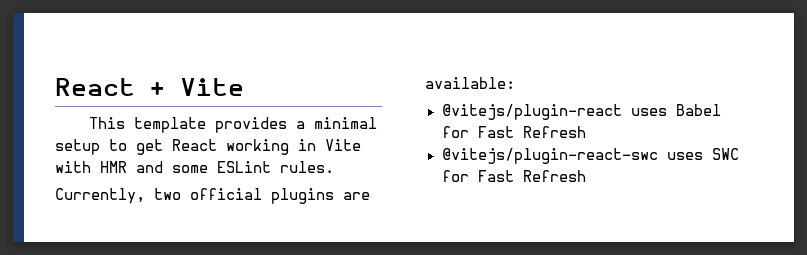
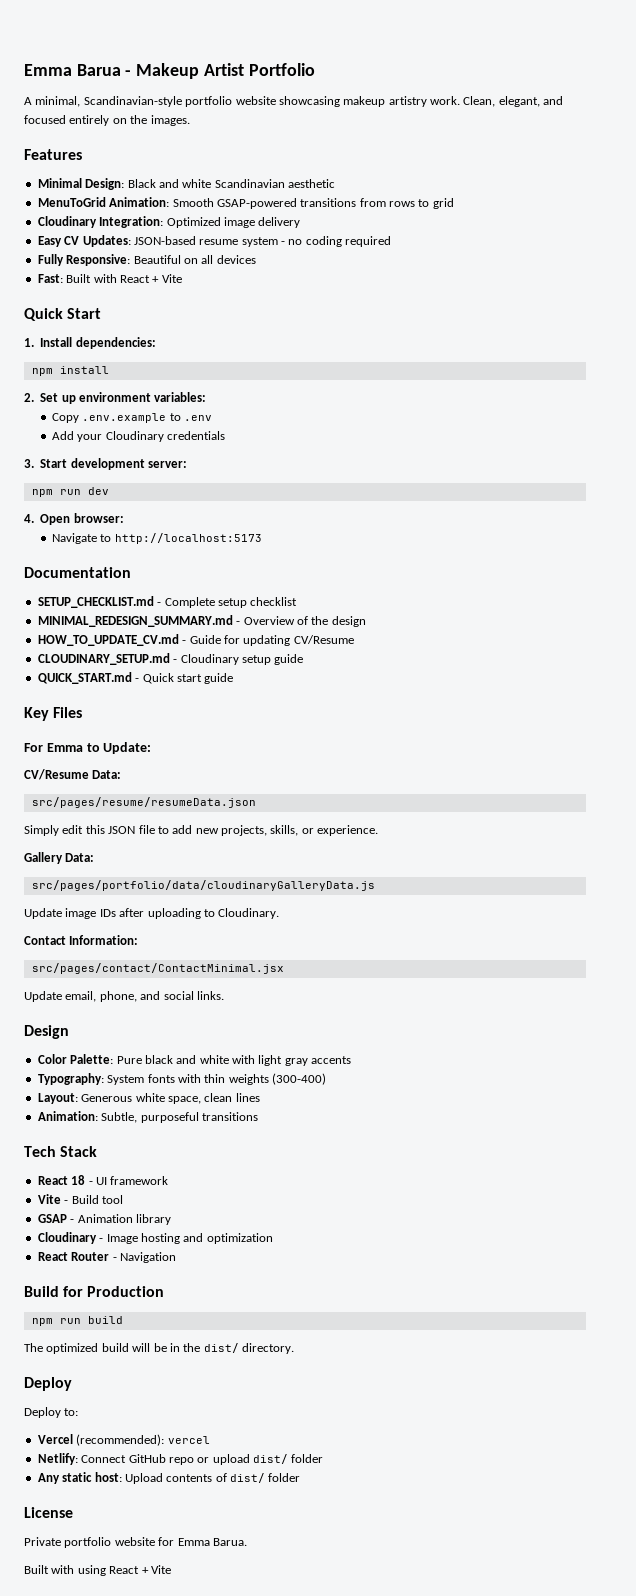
[55,78,244,96] [88,117,377,133] [55,139,361,155] [55,161,334,173] [55,188,370,204] [425,77,515,89] [441,104,721,120] [441,126,586,138] [441,148,739,164] [441,170,586,182] React + Vite // This template provides a minimal setup to get React working in Vite with HMR and some ESLint rules. // Currently, two official plugins are available: // @vitejs/plugin-react uses Babel for Fast Refresh // @vitejs/plugin-react-swc uses SWC for Fast Refresh -> [24,63,315,79] [24,96,564,107] [24,115,190,126] [24,149,82,160] [37,178,335,190] [37,197,454,209] [37,216,301,228] [37,235,392,247] [37,254,256,266] [37,274,182,283] [24,308,102,321] [24,337,156,349] [31,366,109,376] [24,392,207,404] [52,413,213,423] [52,431,226,442] [24,458,187,470] [31,487,109,497] [24,513,124,525] [52,533,262,544] [24,567,131,578] [37,596,298,608] [37,615,366,627] [37,634,354,646] [37,653,304,665] [37,672,234,684] [24,707,83,721] [24,742,152,754] [24,769,122,780] [31,797,256,808] [24,825,379,836] [24,852,95,864] [31,880,375,891] [24,908,280,919] [24,935,139,945] [31,963,284,974] [24,991,224,1002] [24,1025,69,1039] [37,1054,352,1066] [37,1073,326,1085] [37,1093,260,1104] [37,1111,258,1123] [24,1146,98,1157] [37,1175,169,1185] [37,1194,123,1204] [37,1214,171,1225] [37,1232,273,1244] [37,1252,176,1263] [24,1286,165,1297] [31,1316,123,1326] [24,1343,294,1354] [24,1377,72,1391] [24,1407,79,1418] [37,1434,210,1446] [37,1453,324,1465] [37,1472,301,1484] [24,1507,73,1518] [24,1537,247,1548] [24,1565,171,1576] Emma Barua - Makeup Artist Portfolio // A minimal, Scandinavian-style portfolio website showcasing makeup artistry work. Clean, elegant, and focused entirely on the images. // Features // Minimal Design: Black and white Scandinavian aesthetic // MenuToGrid Animation: Smooth GSAP-powered transitions from rows to grid // Cloudinary Integration: Optimized image delivery // Easy CV Updates: JSON-based resume system - no coding required // Fully Responsive: Beautiful on all devices // Fast: Built with React + Vite // Quick Start // 1. Install dependencies: // npm install // 2. Set up environment variables: // Copy .env.example to .env // Add your Cloudinary credentials // 3. Start development server: // npm run dev // 4. Open browser: // Navigate to http://localhost:5173 // Documentation // SETUP_CHECKLIST.md - Complete setup checklist // MINIMAL_REDESIGN_SUMMARY.md - Overview of the design // HOW_TO_UPDATE_CV.md - Guide for updating CV/Resume // CLOUDINARY_SETUP.md - Cloudinary setup guide // QUICK_START.md - Quick start guide // Key Files // For Emma to Update: // CV/Resume Data: // src/pages/resume/resumeData.json // Simply edit this JSON file to add new projects, skills, or experience. // Gallery Data: // src/pages/portfolio/data/cloudinaryGalleryData.js // Update image IDs after uploading to Cloudinary. // Contact Information: // src/pages/contact/ContactMinimal.jsx // Update email, phone, and social links. // Design // Color Palette: Pure black and white with light gray accents // Typography: System fonts with thin weights (300-400) // Layout: Generous white space, clean lines // Animation: Subtle, purposeful transitions // Tech Stack // React 18 - UI framework // Vite - Build tool // GSAP - Animation library // Cloudinary - Image hosting and optimization // React Router - Navigation // Build for Production // npm run build // The optimized build will be in the dist/ directory. // Deploy // Deploy to: // Vercel (recommended): vercel // Netlify: Connect GitHub repo or upload dist/ folder // Any static host: Upload contents of dist/ folder // License // Private portfolio website for Emma Barua. // Built with using React + Vite

